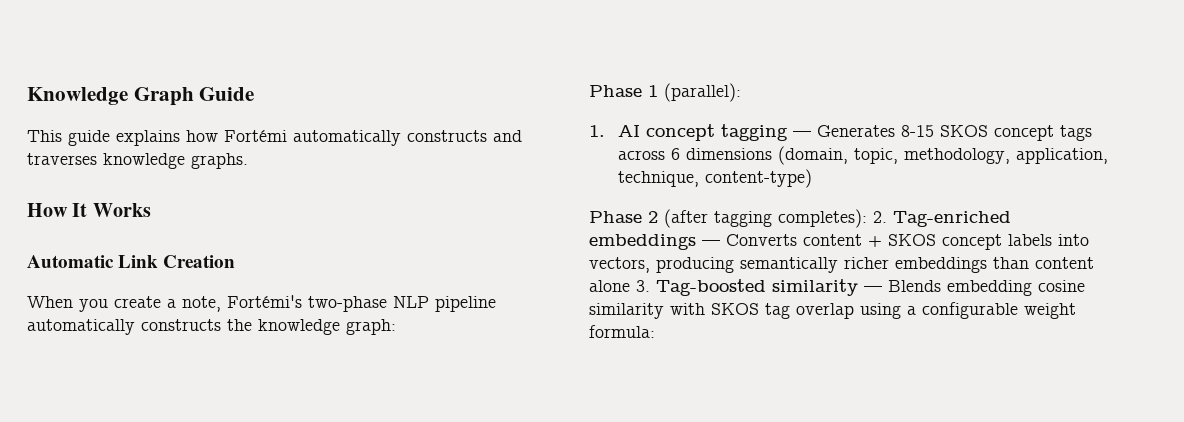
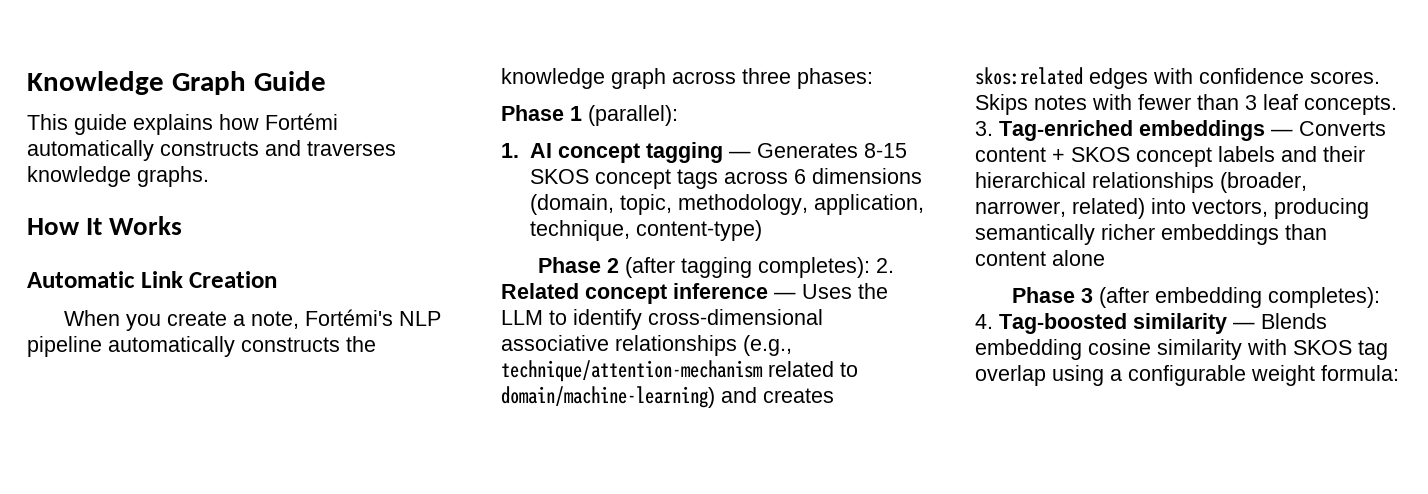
[308,296,387,312] two-phase -> (394, 317) none
[346,319,396,335] graph: -> [611,68,873,89] graph across three phases:
(887, 217) none -> [501,283,888,304] [501,309,823,330] [501,335,792,356] [501,360,858,382] [501,386,834,408] [975,67,1380,89] [975,94,1397,115] [975,121,993,136] Related concept inference — Uses the LLM to identify cross-dimensional associative relationships (e.g., technique/attention-mechanism related to domain/machine-learning) and creates skos:related edges with confidence scores. Skips notes with fewer than 3 leaf concepts. 3.
(1052, 240) none -> [1281,146,1365,162] [975,172,1307,193] [975,198,1145,219] and their hierarchical relationships (broader, narrower, related)
[636,280,650,292] 3. -> [1012,287,1381,308] [975,314,993,329] // Phase 3 (after embedding completes): 4.

